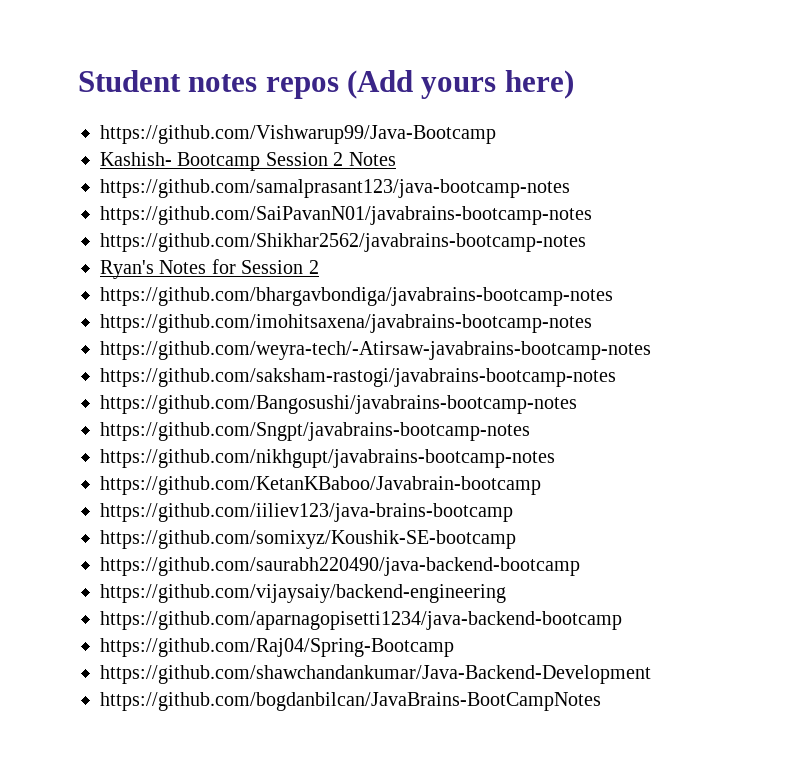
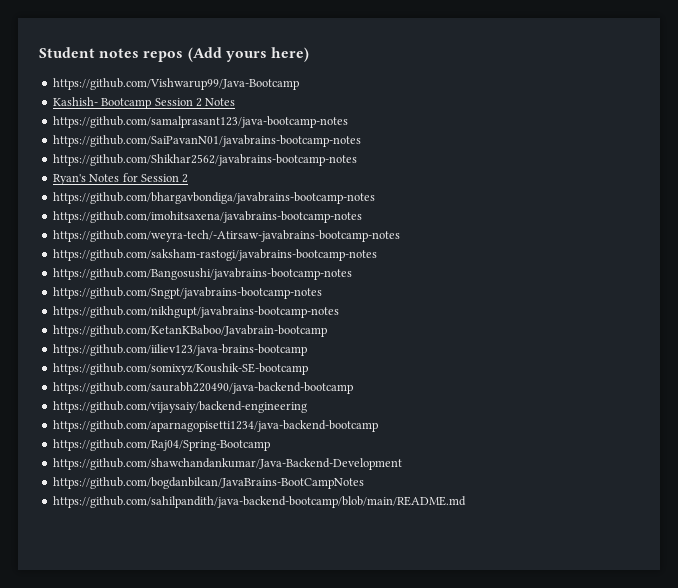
(601, 701) none -> [52,496,466,508] // https://github.com/sahilpandith/java-backend-bootcamp/blob/main/README.md

